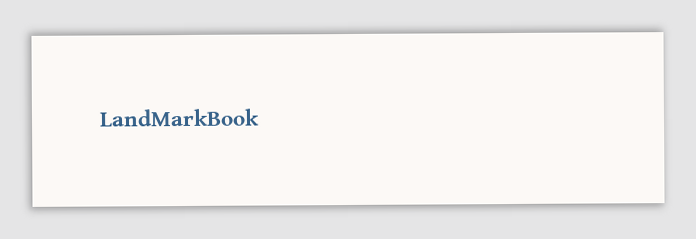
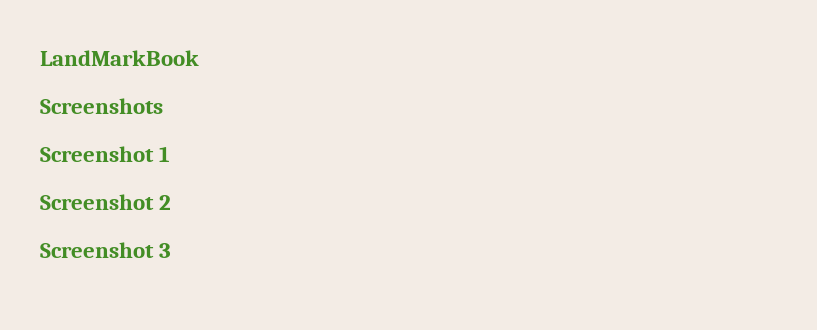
(260, 117) none -> [40,98,163,114] [40,146,171,162] [40,194,172,210] [40,242,172,258] // Screenshots // Screenshot 1 // Screenshot 2 // Screenshot 3

